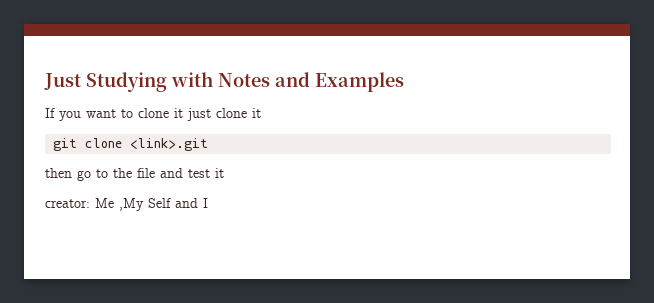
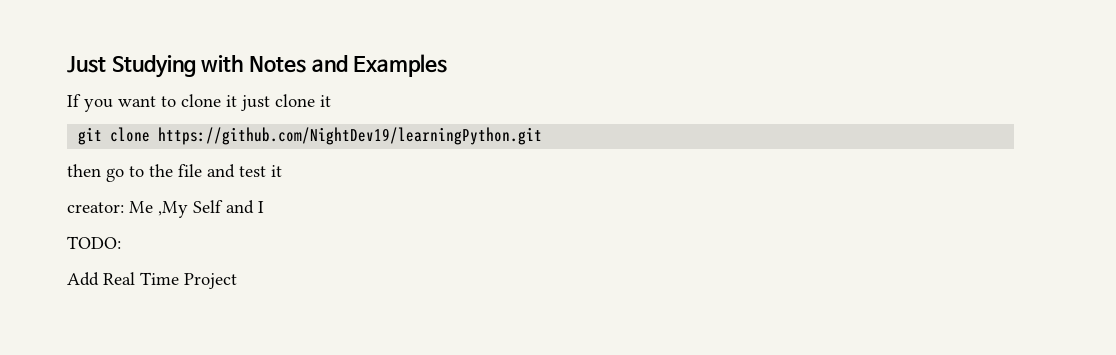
[130,138,209,151] <link>.git -> [158,127,543,145] https://github.com/NightDev19/learningPython.git
(208, 203) none -> [67,236,121,249] [67,272,237,289] // TODO: // Add Real Time Project

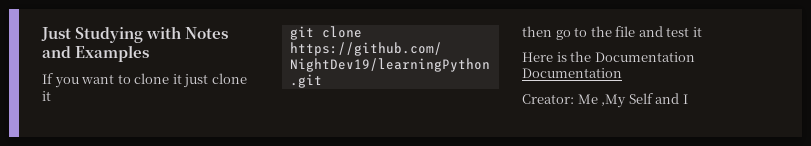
[67,202,124,213] creator: -> [522,51,695,62] [522,68,622,78] [522,94,574,104] Here is the Documentation Documentation // Creator:
[67,236,121,249] [67,272,237,289] // TODO: // Add Real Time Project -> (688, 99) none

